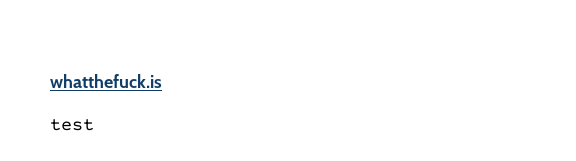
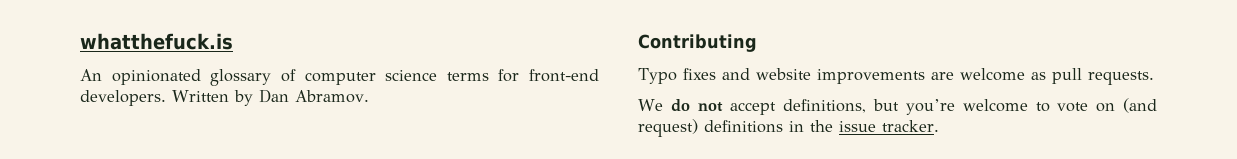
[50,119,94,131] test -> [80,69,599,86] [80,89,369,106] [638,34,757,52] [638,68,1154,85] [638,98,1157,115] [638,119,939,137] An opinionated glossary of computer science terms for front-end developers. Written by Dan Abramov. // Contributing // Typo fixes and website improvements are welcome as pull requests. // We do not accept definitions, but you’re welcome to vote on (and request) definitions in the issue tracker.

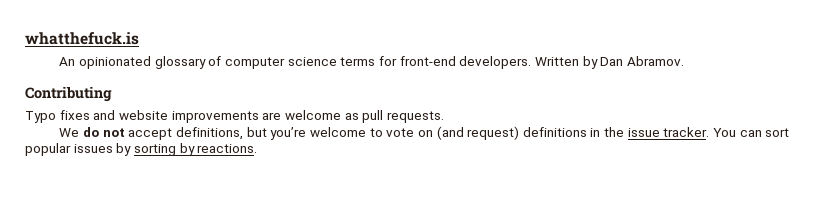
(939, 126) none -> [713,128,790,137] [25,143,258,156] You can sort popular issues by sorting by reactions.

